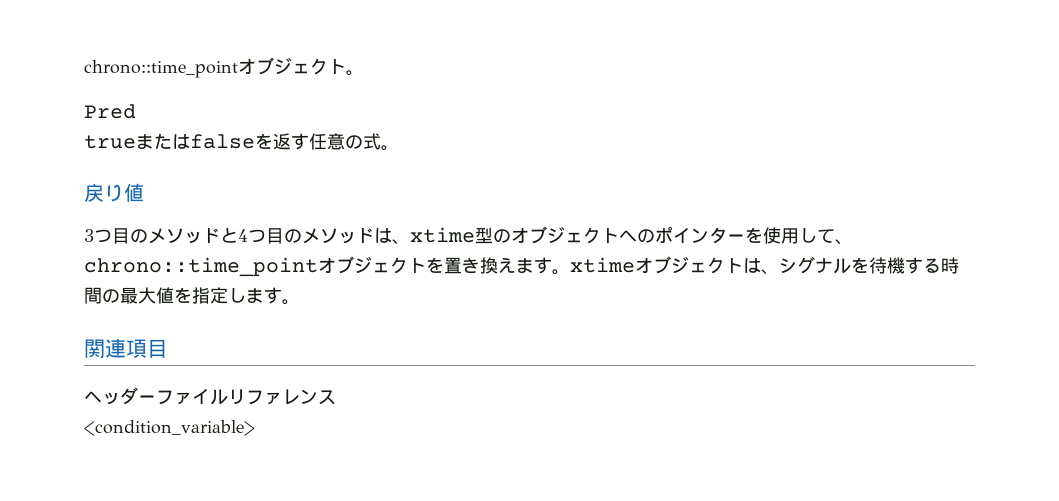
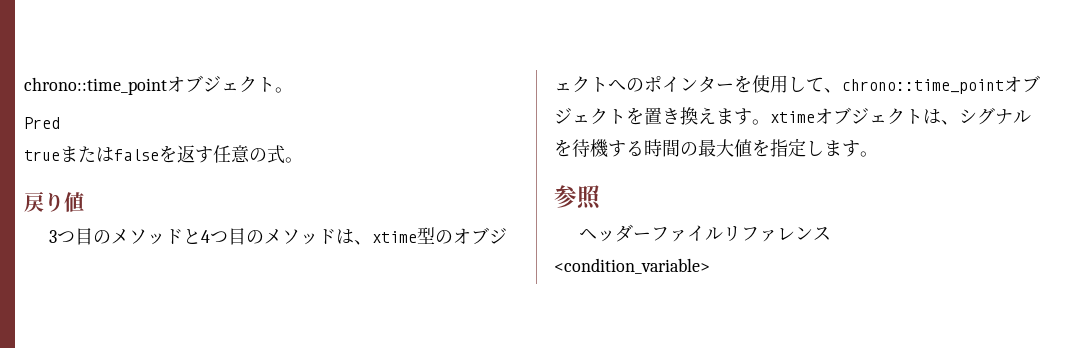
[84,339,168,358] 関連項目 -> [554,185,601,210] 参照

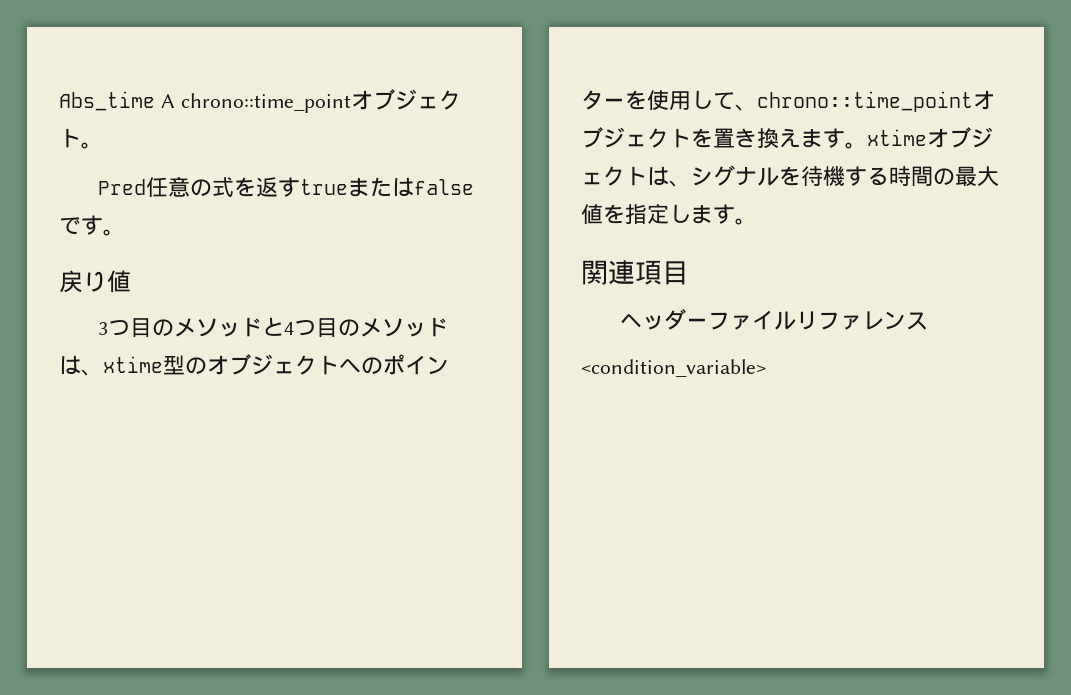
(24, 86) none -> [59,91,175,111] Abs_time A
[24,145,285,164] // trueまたはfalseを返す任意の式 -> [145,176,474,197] [59,215,103,235] 任意の式を返すtrueまたはfalseです
[554,185,601,210] 参照 -> [581,260,689,285] 関連項目

